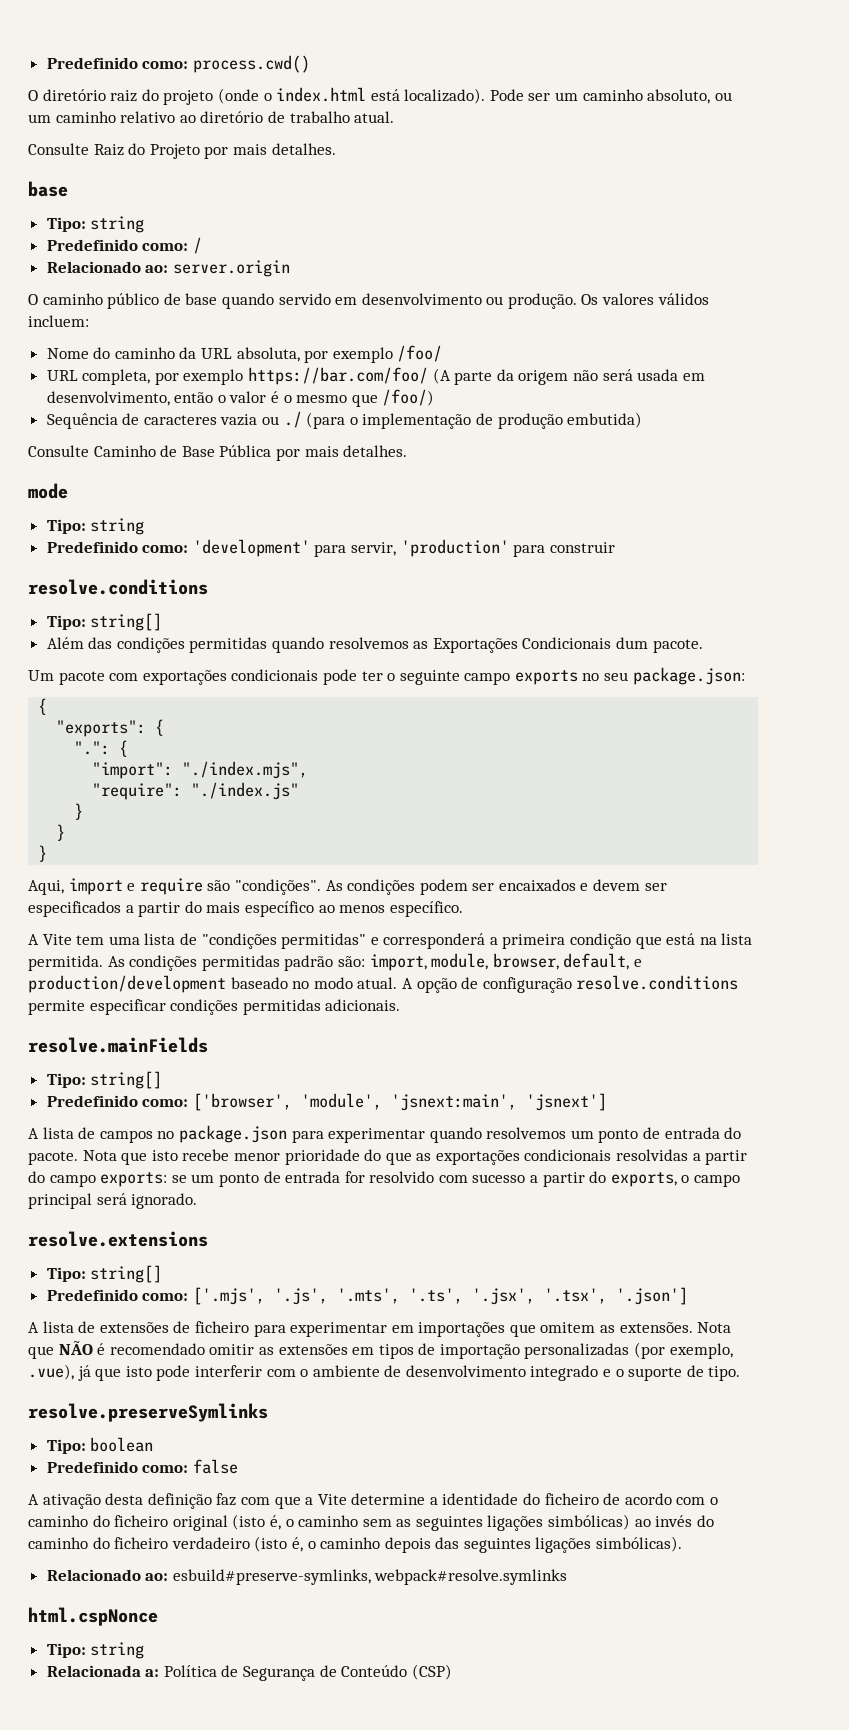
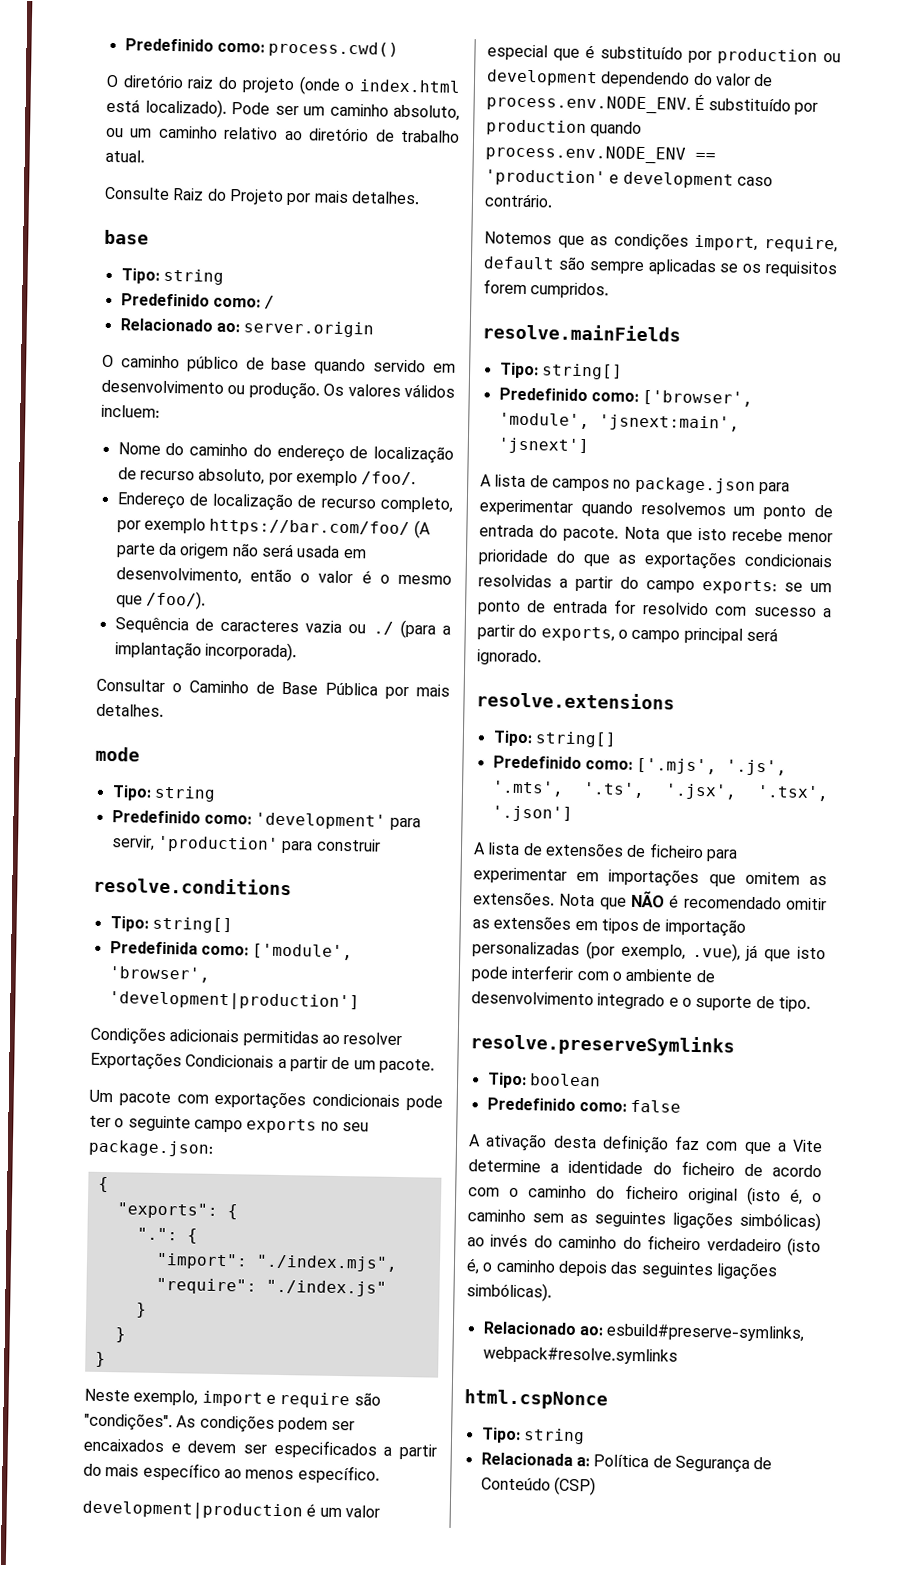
[179,345,443,363] [46,369,151,385] da URL absoluta, por exemplo /foo/ // URL completa, -> [252,444,455,464] [117,467,417,487] [116,492,454,513] do endereço de localização de recurso absoluto, por exemplo /foo/. // Endereço de localização de recurso completo,
[382,389,435,406] /foo/) -> [145,590,206,610] /foo/).
[349,412,643,429] [28,445,89,457] o implementação de produção embutida) // Consulte -> [441,625,451,635] [114,641,297,662] [96,678,182,693] a implantação incorporada). // Consultar o
[46,637,649,653] Além das condições permitidas quando resolvemos as Exportações Condicionais dum -> [109,941,354,961] [108,966,210,983] [108,991,360,1012] [90,1026,403,1047] [90,1051,376,1072] Predefinida como: ['module', 'browser', 'development|production'] // Condições adicionais permitidas ao resolver Exportações Condicionais a partir de um
[28,880,64,895] Aqui, -> [84,1388,199,1406] Neste exemplo,
[28,933,753,949] [28,953,642,971] [28,975,739,993] [28,999,401,1015] A Vite tem uma lista de "condições permitidas" e corresponderá a primeira condição que está na lista permitida. As condições permitidas padrão são: import, module, browser, default, e production/development baseado no modo atual. A opção de configuração resolve.conditions permite especificar condições permitidas adicionais. -> [82,1500,380,1521] [487,44,841,65] [486,69,774,88] [486,94,818,115] [486,119,643,137] [485,144,716,164] [485,169,773,189] [484,193,553,208] [484,231,838,253] [483,256,837,278] [483,279,610,299] development|production é um valor especial que é substituído por production ou development dependendo do valor de process.env.NODE_ENV. É substituído por production quando process.env.NODE_ENV == 'production' e development caso contrário. // Notemos que as condições import, require, default são sempre aplicadas se os requisitos forem cumpridos.

